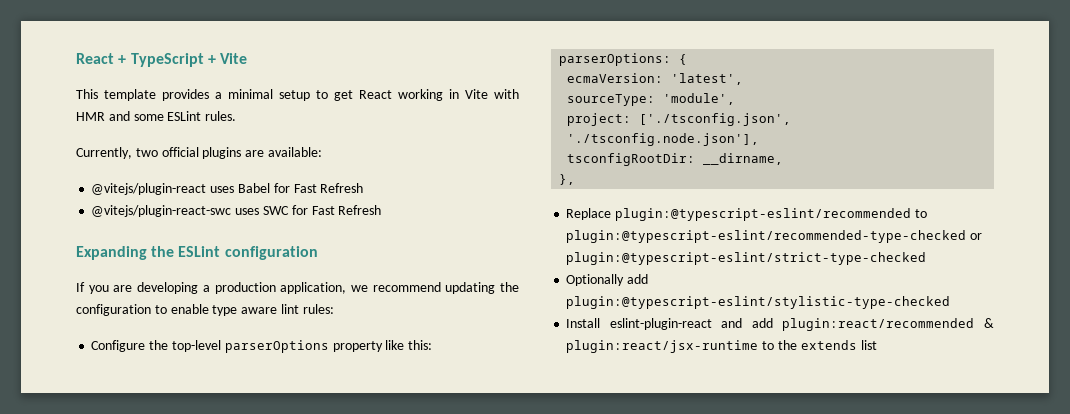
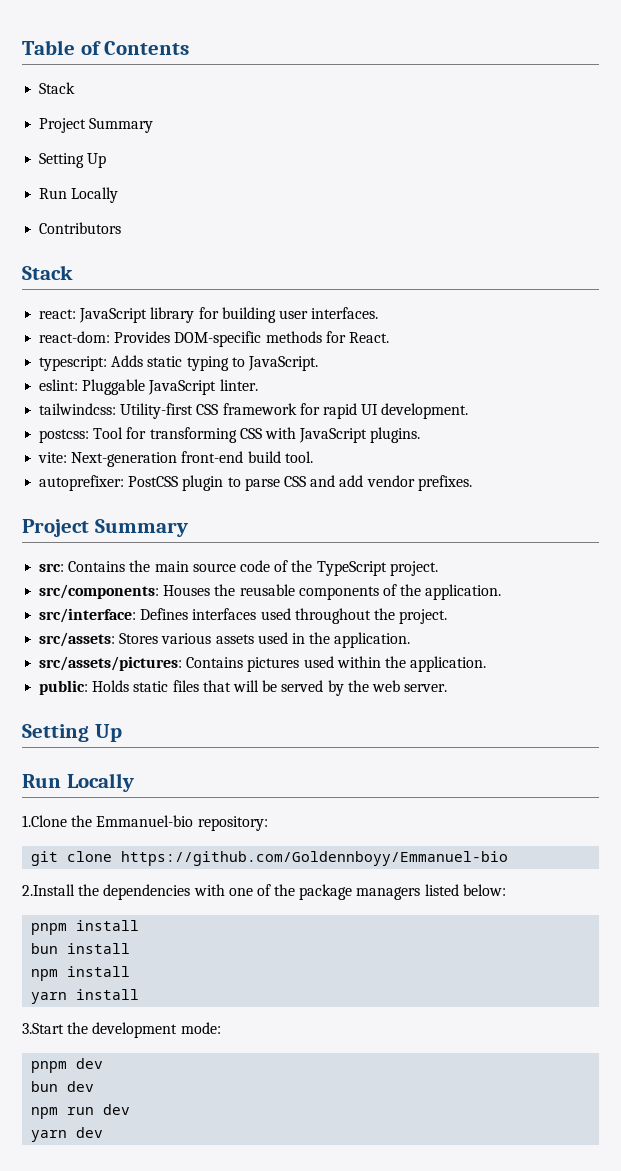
[76,53,248,67] [76,89,519,101] [76,111,237,121] [76,147,322,159] [91,183,364,195] [91,205,382,217] [76,246,318,260] [76,282,519,294] [76,304,334,316] [91,340,433,353] [559,53,688,66] [567,73,744,85] [567,93,736,106] [567,113,792,126] [567,133,760,146] [567,153,784,166] [559,174,576,185] [566,208,927,221] [566,230,983,243] [566,252,927,265] [566,274,649,286] [566,296,951,309] [566,318,994,331] [566,340,877,353] React + TypeScript + Vite // This template provides a minimal setup to get React working in Vite with HMR and some ESLint rules. // Currently, two official plugins are available: // @vitejs/plugin-react uses Babel for Fast Refresh // @vitejs/plugin-react-swc uses SWC for Fast Refresh // Expanding the ESLint configuration // If you are developing a production application, we recommend updating the configuration to enable type aware lint rules: // Configure the top-level parserOptions property like this: // parserOptions: { // ecmaVersion: 'latest', // sourceType: 'module', // project: ['./tsconfig.json', './tsconfig.node.json'], // tsconfigRootDir: __dirname, // }, // Replace plugin:@typescript-eslint/recommended to plugin:@typescript-eslint/recommended-type-checked or plugin:@typescript-eslint/strict-type-checked // Optionally add plugin:@typescript-eslint/stylistic-type-checked // Install eslint-plugin-react and add plugin:react/recommended & plugin:react/jsx-runtime to the extends list -> [22,40,190,55] [39,82,76,94] [39,118,154,133] [39,153,107,168] [39,187,119,203] [39,222,122,234] [22,265,73,280] [39,307,379,323] [39,331,389,347] [39,355,318,371] [39,379,258,395] [39,403,469,419] [39,427,421,443] [38,451,313,467] [39,475,472,491] [22,519,188,537] [39,560,438,576] [39,584,502,600] [39,608,448,624] [39,632,411,648] [39,656,487,672] [39,680,448,696] [22,724,122,742] [22,773,134,792] [22,815,268,831] [31,851,509,866] [22,884,506,900] [31,920,140,935] [31,943,131,954] [31,966,131,981] [31,989,140,1004] [22,1022,221,1038] [31,1058,104,1073] [31,1081,95,1092] [31,1104,131,1119] [31,1127,104,1142] Table of Contents // Stack // Project Summary // Setting Up // Run Locally // Contributors // Stack // react: JavaScript library for building user interfaces. // react-dom: Provides DOM-specific methods for React. // typescript: Adds static typing to JavaScript. // eslint: Pluggable JavaScript linter. // tailwindcss: Utility-first CSS framework for rapid UI development. // postcss: Tool for transforming CSS with JavaScript plugins. // vite: Next-generation front-end build tool. // autoprefixer: PostCSS plugin to parse CSS and add vendor prefixes. // Project Summary // src: Contains the main source code of the TypeScript project. // src/components: Houses the reusable components of the application. // src/interface: Defines interfaces used throughout the project. // src/assets: Stores various assets used in the application. // src/assets/pictures: Contains pictures used within the application. // public: Holds static files that will be served by the web server. // Setting Up // Run Locally // 1.Clone the Emmanuel-bio repository: // git clone https://github.com/Goldennboyy/Emmanuel-bio // 2.Install the dependencies with one of the package managers listed below: // pnpm install // bun install // npm install // yarn install // 3.Start the development mode: // pnpm dev // bun dev // npm run dev // yarn dev

